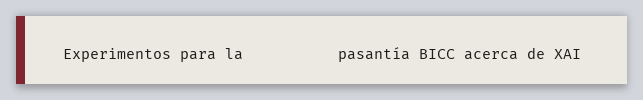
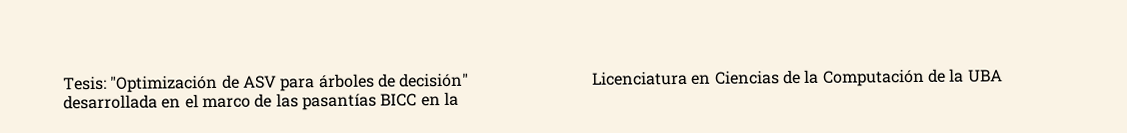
[63,47,581,62] Experimentos para la pasantía BICC acerca de XAI -> [63,72,470,93] [63,91,459,111] [592,68,1003,87] Tesis: "Optimización de ASV para árboles de decisión" desarrollada en el marco de las pasantías BICC en la Licenciatura en Ciencias de la Computación de la UBA

